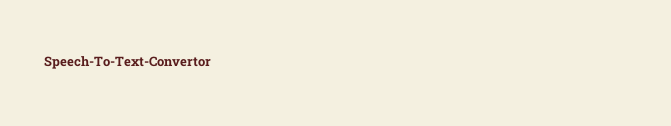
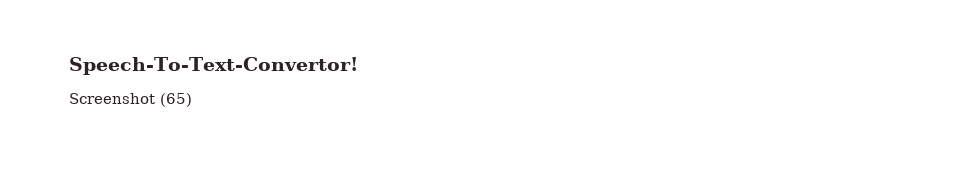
[44,56,211,69] Speech-To-Text-Convertor -> [69,57,358,75] [69,93,192,107] Speech-To-Text-Convertor! // Screenshot (65)

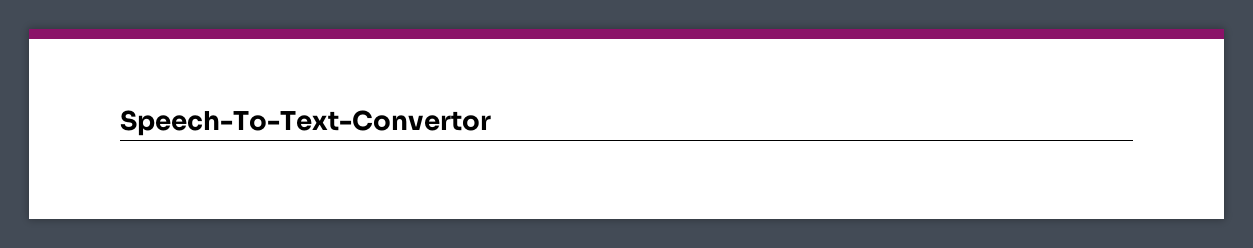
[69,57,358,75] [69,93,192,107] Speech-To-Text-Convertor! // Screenshot (65) -> [120,110,491,136] Speech-To-Text-Convertor

